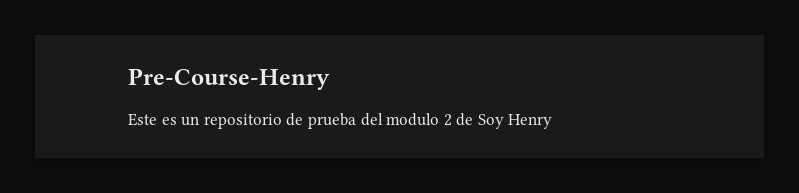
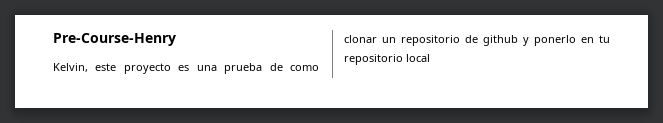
[128,113,553,129] Este es un repositorio de prueba del modulo 2 de Soy Henry -> [53,63,319,74] [344,35,610,46] [344,54,430,65] Kelvin, este proyecto es una prueba de como clonar un repositorio de github y ponerlo en tu repositorio local

